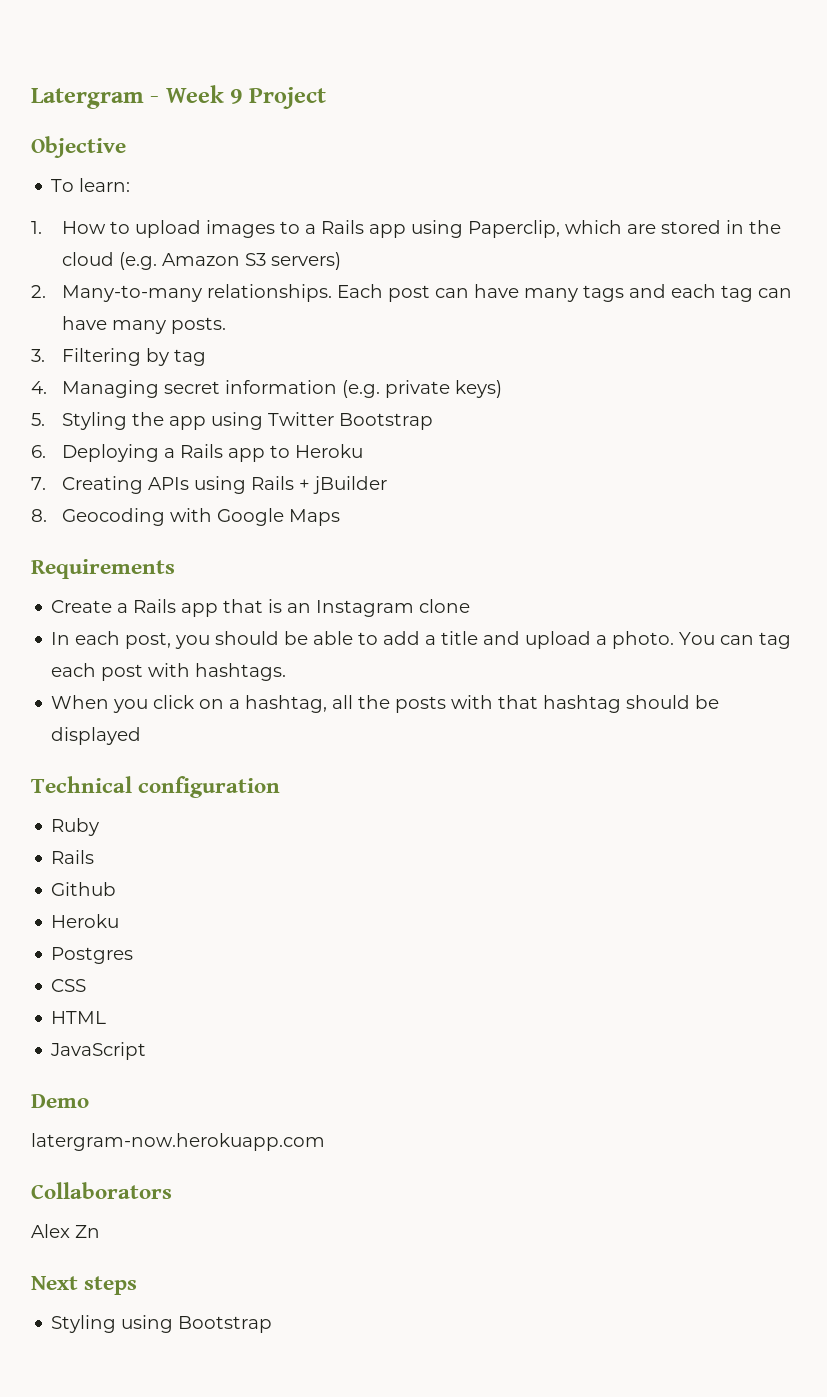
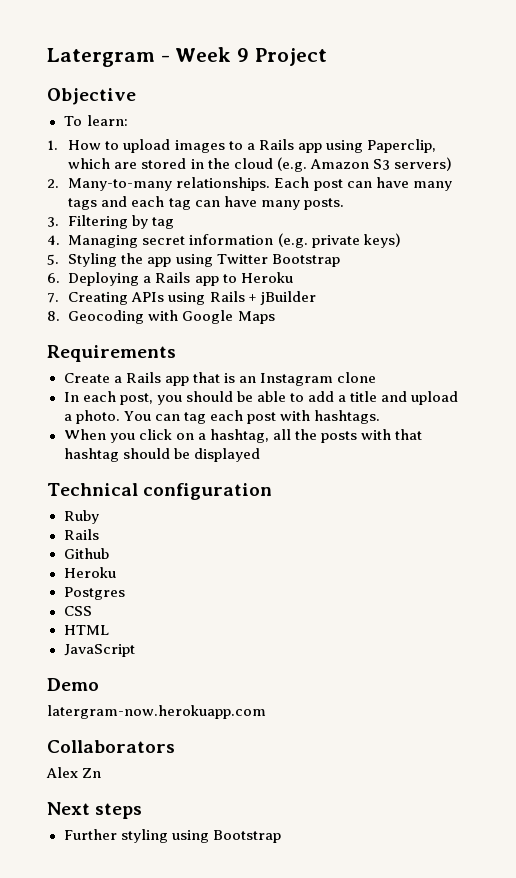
[51,1315,117,1333] Styling -> [63,829,168,843] Further styling

